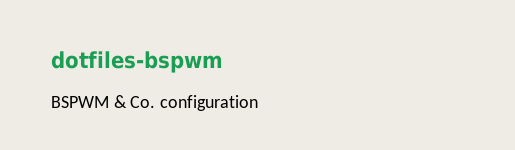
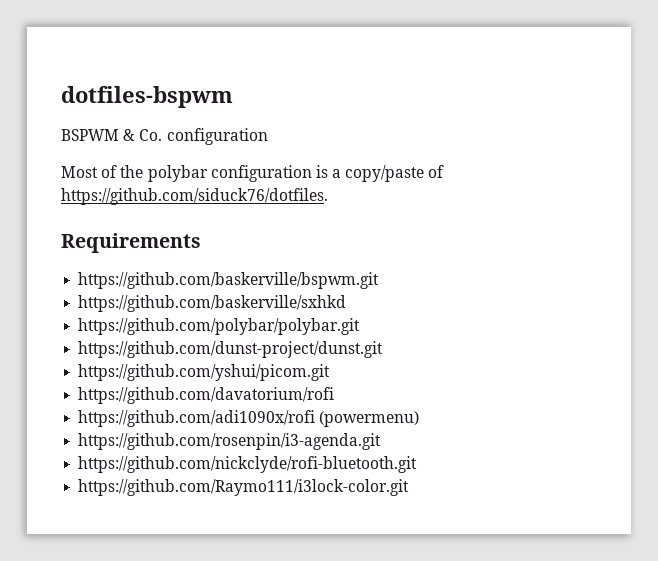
(259, 103) none -> [61,165,445,182] [61,188,328,205] [61,233,201,253] [78,272,380,289] [78,295,347,312] [78,318,361,335] [78,341,384,358] [78,364,331,381] [78,387,335,404] [78,410,420,427] [78,433,382,450] [78,456,418,473] [78,479,410,496] // Most of the polybar configuration is a copy/paste of https://github.com/siduck76/dotfiles. // Requirements // https://github.com/baskerville/bspwm.git // https://github.com/baskerville/sxhkd // https://github.com/polybar/polybar.git // https://github.com/dunst-project/dunst.git // https://github.com/yshui/picom.git // https://github.com/davatorium/rofi // https://github.com/adi1090x/rofi (powermenu) // https://github.com/rosenpin/i3-agenda.git // https://github.com/nickclyde/rofi-bluetooth.git // https://github.com/Raymo111/i3lock-color.git

